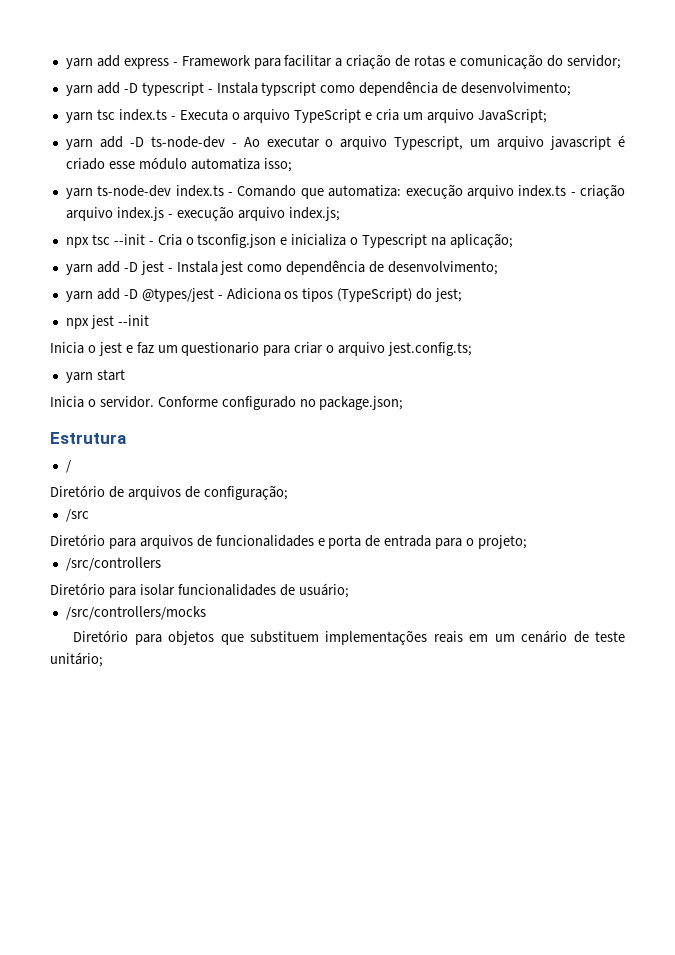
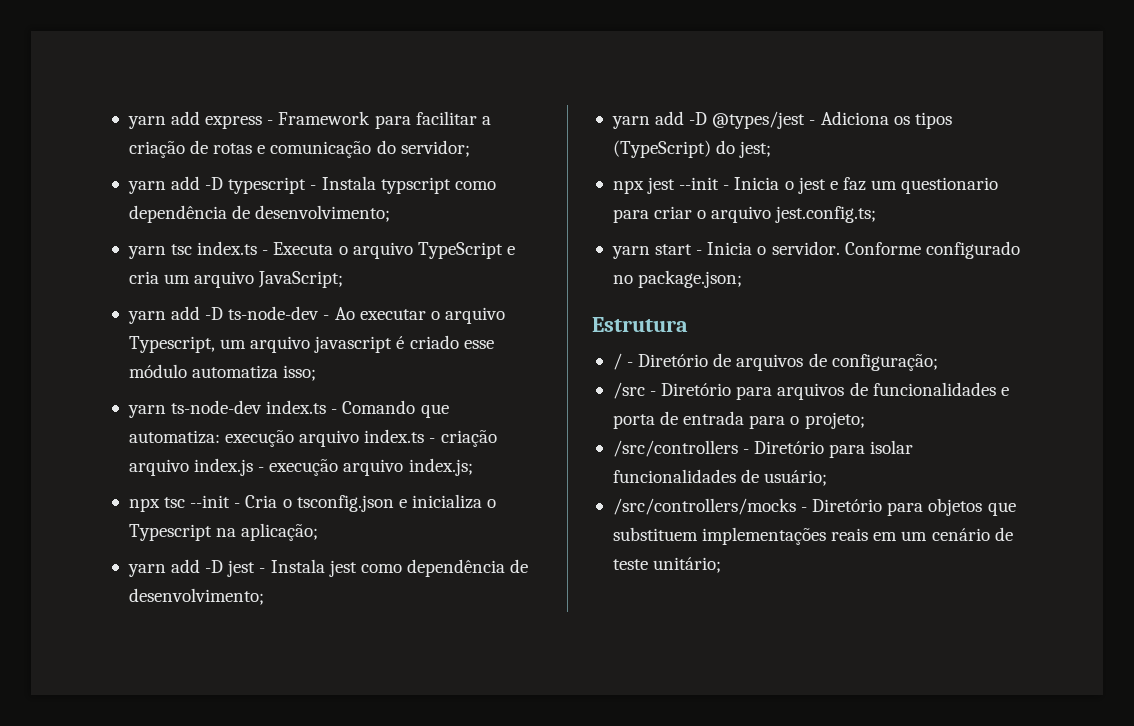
(149, 320) // -> [723,185,730,190] -
(125, 375) // -> [696,250,703,255] -
(71, 466) // -> [627,362,634,367] -
(89, 515) // -> [650,391,657,396] -
(161, 564) // -> [743,449,750,454] -
(206, 613) // -> [801,507,808,512] -

